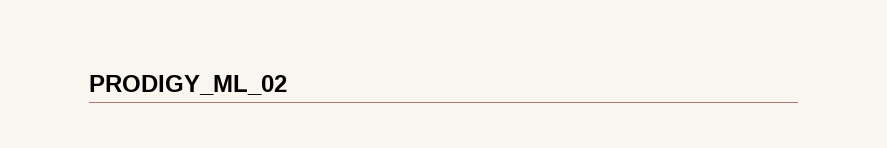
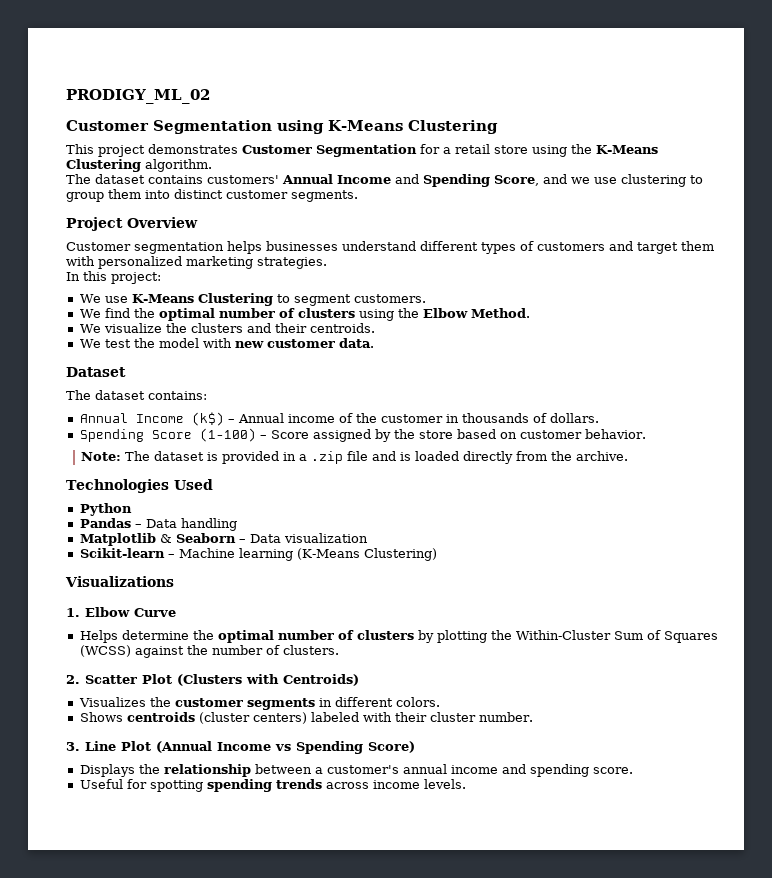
(287, 85) none -> [66,120,498,134] [66,144,658,157] [66,159,212,172] [66,174,703,187] [66,189,358,202] [66,217,198,231] [66,241,714,254] [66,256,327,269] [66,271,161,284] [79,293,426,306] [79,308,530,321] [79,323,375,333] [79,338,374,348] [66,367,126,377] [66,390,207,400] [79,412,599,426] [79,428,646,442] [81,451,629,464] [66,479,213,493] [79,503,132,516] [79,518,237,531] [79,533,368,546] [79,548,437,561] [65,576,174,587] [66,607,176,617] [79,630,718,643] [79,645,339,658] [66,674,359,686] [78,697,440,710] [79,712,533,724] [66,741,415,754] [79,764,633,777] [79,779,466,792] // Customer Segmentation using K-Means Clustering // This project demonstrates Customer Segmentation for a retail store using the K-Means Clustering algorithm. // The dataset contains customers' Annual Income and Spending Score, and we use clustering to group them into distinct customer segments. // Project Overview // Customer segmentation helps businesses understand different types of customers and target them with personalized marketing strategies. // In this project: // We use K-Means Clustering to segment customers. // We find the optimal number of clusters using the Elbow Method. // We visualize the clusters and their centroids. // We test the model with new customer data. // Dataset // The dataset contains: // Annual Income (k$) – Annual income of the customer in thousands of dollars. // Spending Score (1-100) – Score assigned by the store based on customer behavior. // Note: The dataset is provided in a .zip file and is loaded directly from the archive. // Technologies Used // Python // Pandas – Data handling // Matplotlib & Seaborn – Data visualization // Scikit-learn – Machine learning (K-Means Clustering) // Visualizations // 1. Elbow Curve // Helps determine the optimal number of clusters by plotting the Within-Cluster Sum of Squares (WCSS) against the number of clusters. // 2. Scatter Plot (Clusters with Centroids) // Visualizes the customer segments in different colors. // Shows centroids (cluster centers) labeled with their cluster number. // 3. Line Plot (Annual Income vs Spending Score) // Displays the relationship between a customer's annual income and spending score. // Useful for spotting spending trends across income levels.

